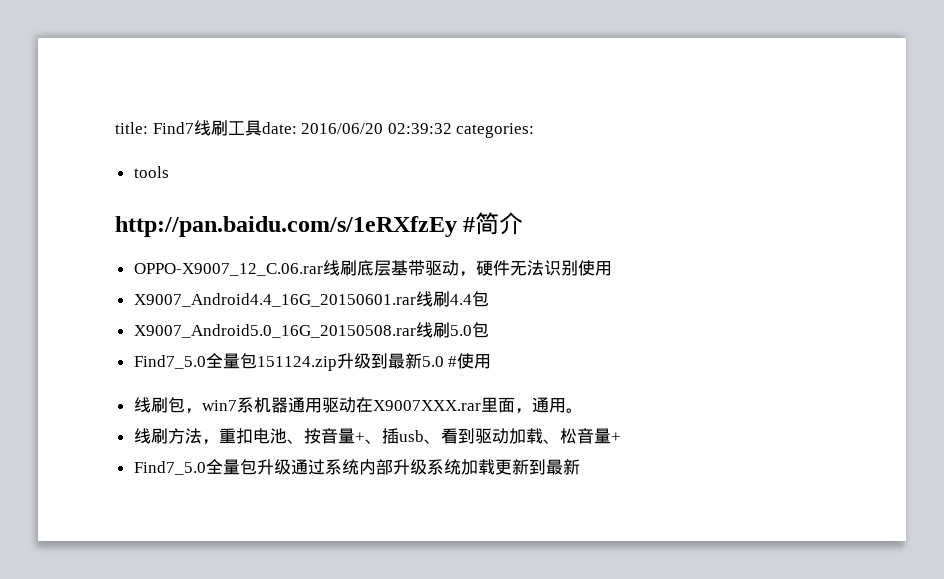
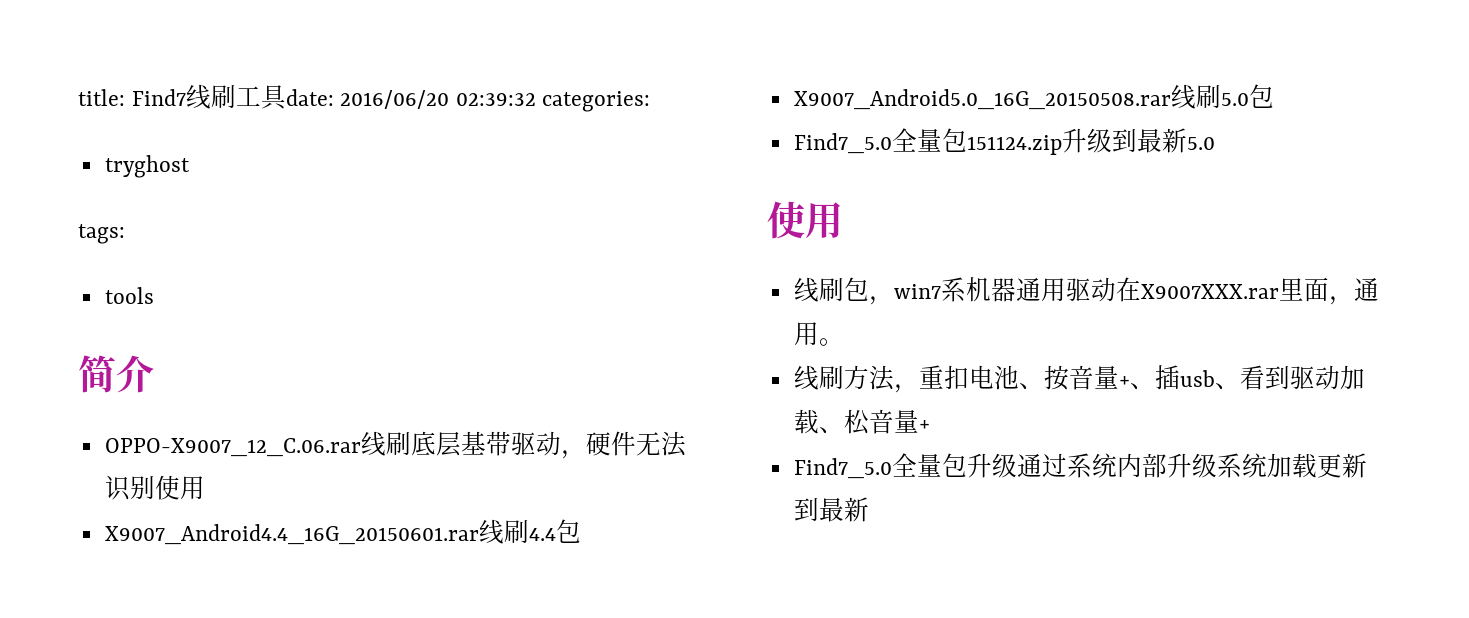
(535, 130) none -> [104,155,190,178] [78,224,125,244] // tryghost // tags:
[115,216,476,237] http://pan.baidu.com/s/1eRXfzEy # -> (154, 295) none
[448,356,458,367] # -> (1215, 143) //

